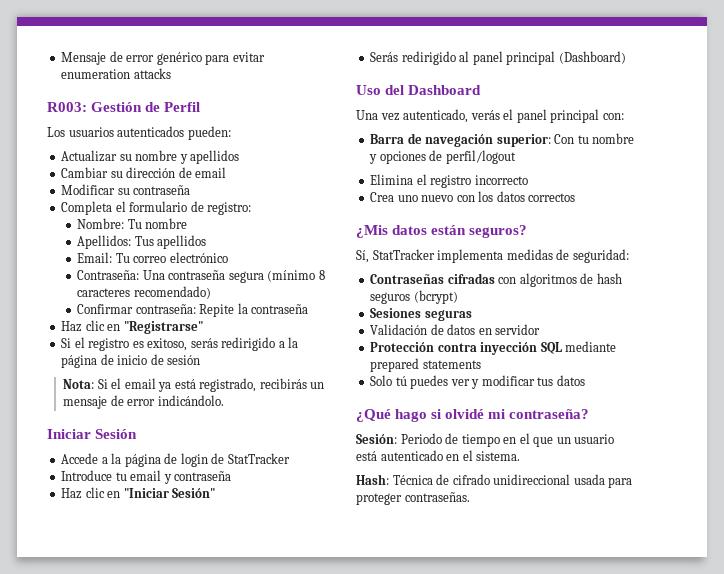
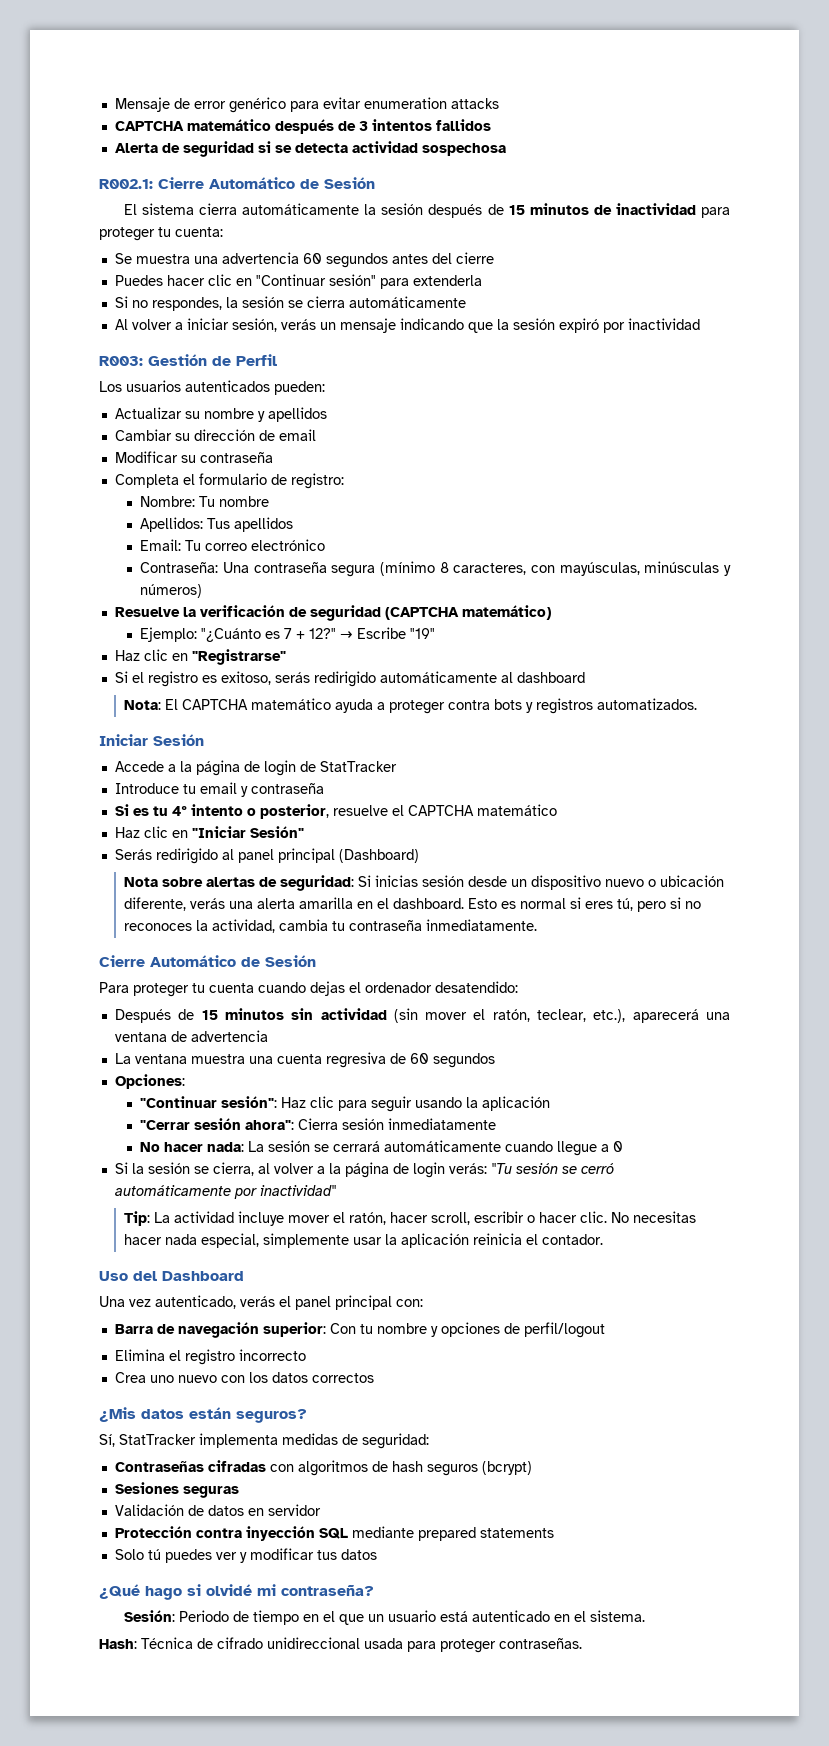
(171, 73) none -> [114,119,491,134] [114,141,506,157] [99,177,375,189] [123,203,731,218] [99,227,223,241] [114,252,494,268] [114,274,482,289] [114,296,466,311] [114,318,700,333] // CAPTCHA matemático después de 3 intentos fallidos // Alerta de seguridad si se detecta actividad sospechosa // R002.1: Cierre Automático de Sesión // El sistema cierra automáticamente la sesión después de 15 minutos de inactividad para proteger tu cuenta: // Se muestra una advertencia 60 segundos antes del cierre // Puedes hacer clic en "Continuar sesión" para extenderla // Si no respondes, la sesión se cierra automáticamente // Al volver a iniciar sesión, verás un mensaje indicando que la sesión expiró por inactividad
[77,286,211,299] [77,303,309,317] caracteres recomendado) // Confirmar contraseña: Repite la contraseña -> [453,561,731,576] [140,584,203,598] [114,605,551,621] [140,627,436,642] caracteres, con mayúsculas, minúsculas y números) // Resuelve la verificación de seguridad (CAPTCHA matemático) // Ejemplo: "¿Cuánto es 7 + 12?" → Escribe "19"
[278,337,299,348] [61,354,201,368] [62,378,325,392] [62,395,224,409] a la página de inicio de sesión // Nota: Si el email ya está registrado, recibirás un mensaje de error indicándolo. -> [379,671,585,683] [124,698,698,714] automáticamente al dashboard // Nota: El CAPTCHA matemático ayuda a proteger contra bots y registros automatizados.
(232, 476) none -> [114,804,557,819] // Si es tu 4º intento o posterior, resuelve el CAPTCHA matemático
(626, 57) none -> [124,875,725,891] [124,897,702,912] [124,919,538,933] [99,955,316,967] [99,981,518,997] [114,1008,731,1023] [114,1030,268,1042] [114,1052,495,1068] [114,1074,185,1089] [140,1096,551,1112] [140,1118,497,1130] [140,1140,624,1156] [114,1162,614,1178] [114,1185,336,1199] [124,1211,697,1226] [124,1233,604,1248] // Nota sobre alertas de seguridad: Si inicias sesión desde un dispositivo nuevo o ubicación diferente, verás una alerta amarilla en el dashboard. Esto es normal si eres tú, pero si no reconoces la actividad, cambia tu contraseña inmediatamente. // Cierre Automático de Sesión // Para proteger tu cuenta cuando dejas el ordenador desatendido: // Después de 15 minutos sin actividad (sin mover el ratón, teclear, etc.), aparecerá una ventana de advertencia // La ventana muestra una cuenta regresiva de 60 segundos // Opciones: // "Continuar sesión": Haz clic para seguir usando la aplicación // "Cerrar sesión ahora": Cierra sesión inmediatamente // No hacer nada: La sesión se cerrará automáticamente cuando llegue a 0 // Si la sesión se cierra, al volver a la página de login verás: "Tu sesión se cerró automáticamente por inactividad" // Tip: La actividad incluye mover el ratón, hacer scroll, escribir o hacer clic. No necesitas hacer nada especial, simplemente usar la aplicación reinicia el contador.

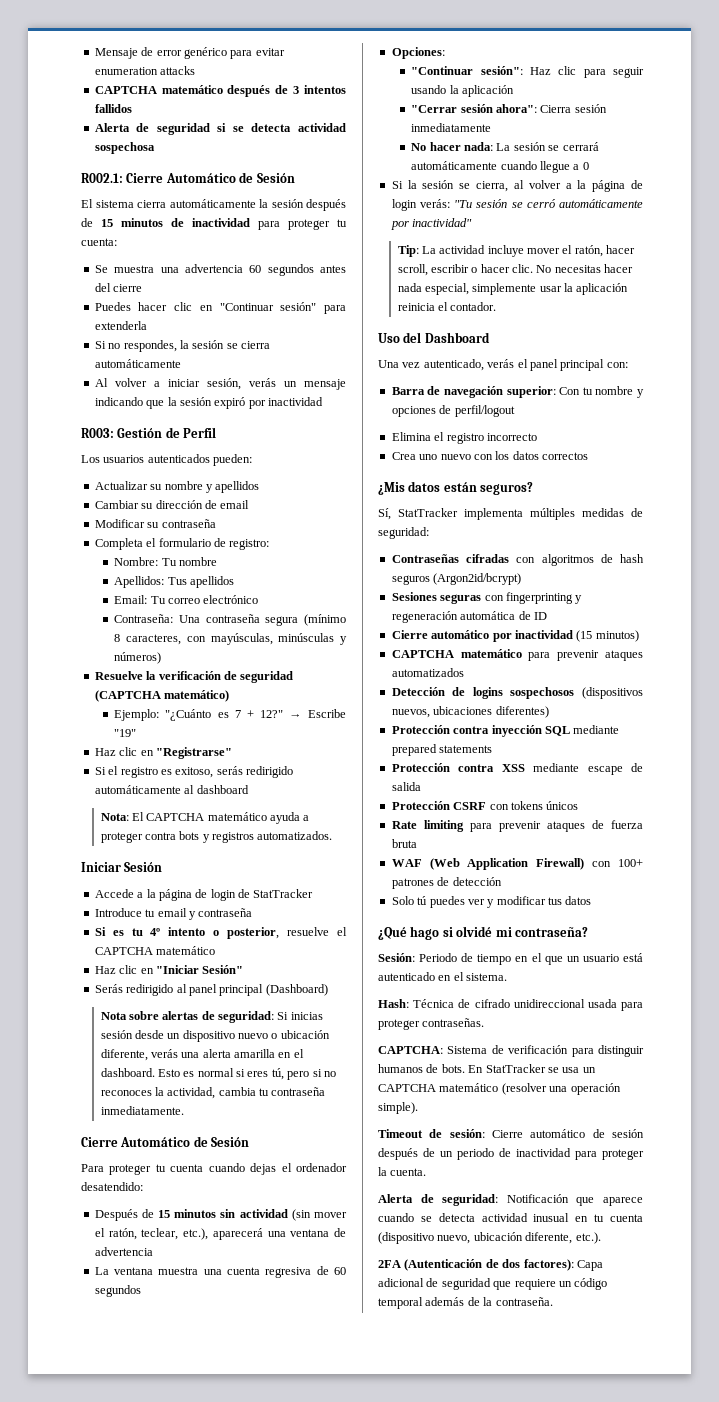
(278, 1440) none -> [530,508,575,520] múltiples
[481,1461,532,1475] (bcrypt) -> [433,573,522,585] (Argon2id/bcrypt)
[114,1504,321,1516] // Validación de datos en servidor -> [484,592,583,604] [391,611,547,623] [391,630,639,642] [391,649,643,661] [391,668,464,677] [391,687,643,699] [391,706,549,718] con fingerprinting y regeneración automática de ID // Cierre automático por inactividad (15 minutos) // CAPTCHA matemático para prevenir ataques automatizados // Detección de logins sospechosos (dispositivos nuevos, ubicaciones diferentes)
(554, 1533) none -> [391,763,643,775] [391,782,421,791] [391,801,579,810] [391,820,643,832] [391,839,417,848] [391,858,643,870] [391,877,502,889] // Protección contra XSS mediante escape de salida // Protección CSRF con tokens únicos // Rate limiting para prevenir ataques de fuerza bruta // WAF (Web Application Firewall) con 100+ patrones de detección
(582, 1643) none -> [378,1045,644,1057] [378,1064,596,1073] [378,1083,621,1095] [378,1102,418,1114] [378,1129,644,1138] [378,1148,644,1160] [378,1167,427,1176] [378,1194,643,1206] [378,1213,643,1222] [378,1232,601,1244] [378,1259,603,1271] [378,1278,608,1290] [378,1297,553,1309] // CAPTCHA: Sistema de verificación para distinguir humanos de bots. En StatTracker se usa un CAPTCHA matemático (resolver una operación simple). // Timeout de sesión: Cierre automático de sesión después de un periodo de inactividad para proteger la cuenta. // Alerta de seguridad: Notificación que aparece cuando se detecta actividad inusual en tu cuenta (dispositivo nuevo, ubicación diferente, etc.). // 2FA (Autenticación de dos factores): Capa adicional de seguridad que requiere un código temporal además de la contraseña.

